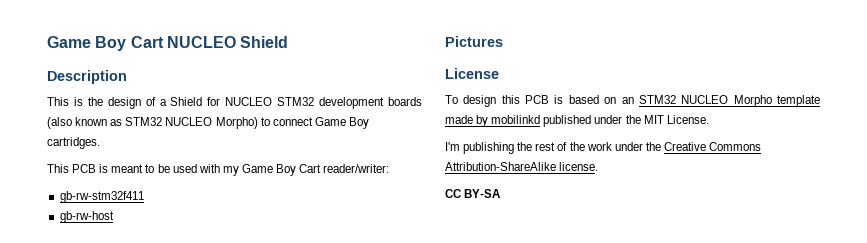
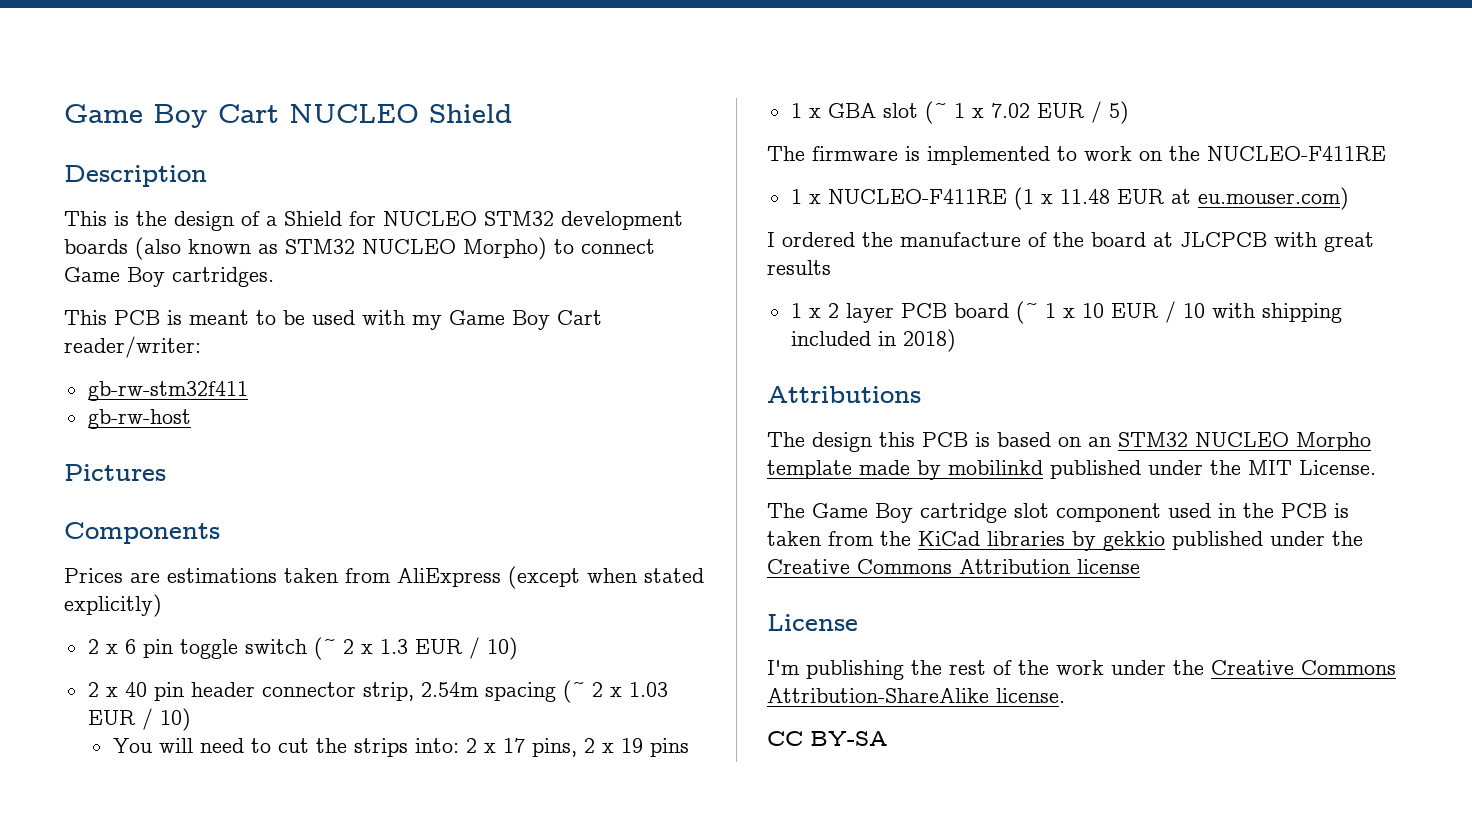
[445,68,499,79] [445,95,458,104] License // To -> [64,522,220,544] [64,566,704,589] [64,594,162,617] [87,637,518,660] [87,680,668,703] [87,708,191,731] [112,738,689,757] [790,101,1129,124] [767,146,1386,165] [790,187,1349,210] [767,232,1374,252] [767,260,831,275] [790,301,1342,324] [790,329,956,352] [767,386,921,403] [767,432,805,447] Components // Prices are estimations taken from AliExpress (except when stated explicitly) // 2 x 6 pin toggle switch (~ 2 x 1.3 EUR / 10) // 2 x 40 pin header connector strip, 2.54m spacing (~ 2 x 1.03 EUR / 10) // You will need to cut the strips into: 2 x 17 pins, 2 x 19 pins // 1 x GBA slot (~ 1 x 7.02 EUR / 5) // The firmware is implemented to work on the NUCLEO-F411RE // 1 x NUCLEO-F411RE (1 x 11.48 EUR at eu.mouser.com) // I ordered the manufacture of the board at JLCPCB with great results // 1 x 2 layer PCB board (~ 1 x 10 EUR / 10 with shipping included in 2018) // Attributions // The
(709, 119) none -> [767,503,1349,523] [767,531,1363,551] [767,559,1140,574] [767,614,858,631] // The Game Boy cartridge slot component used in the PCB is taken from the KiCad libraries by gekkio published under the Creative Commons Attribution license // License

